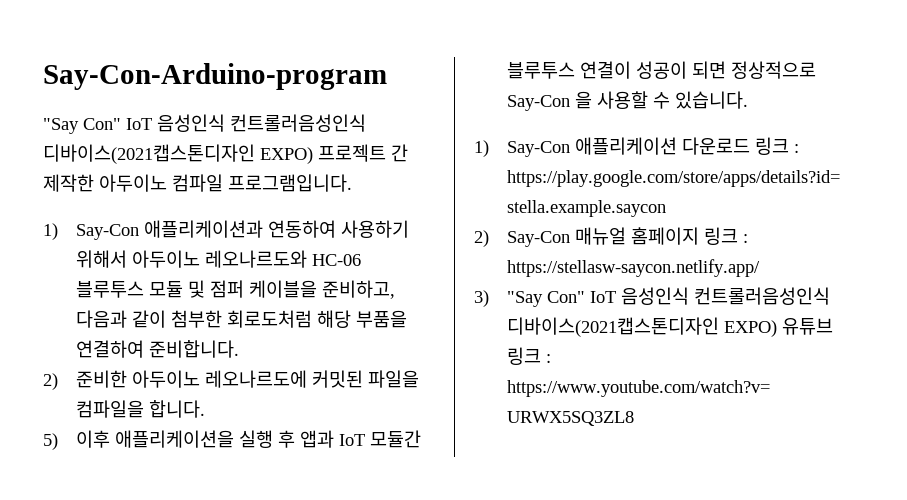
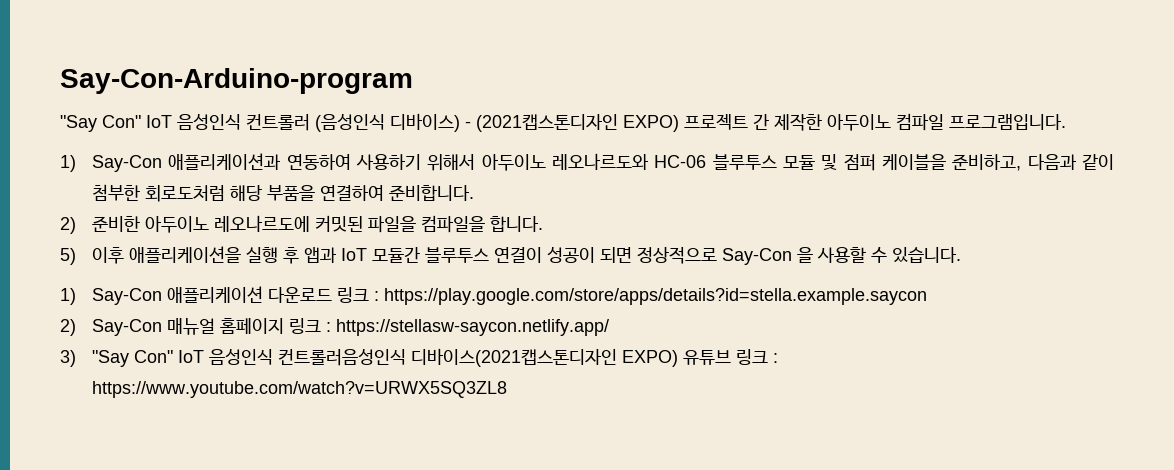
[230,114,366,132] [43,144,255,164] 컨트롤러음성인식 디바이스(2021캡스톤디자인 -> [246,113,618,132] 컨트롤러 (음성인식 디바이스) - (2021캡스톤디자인

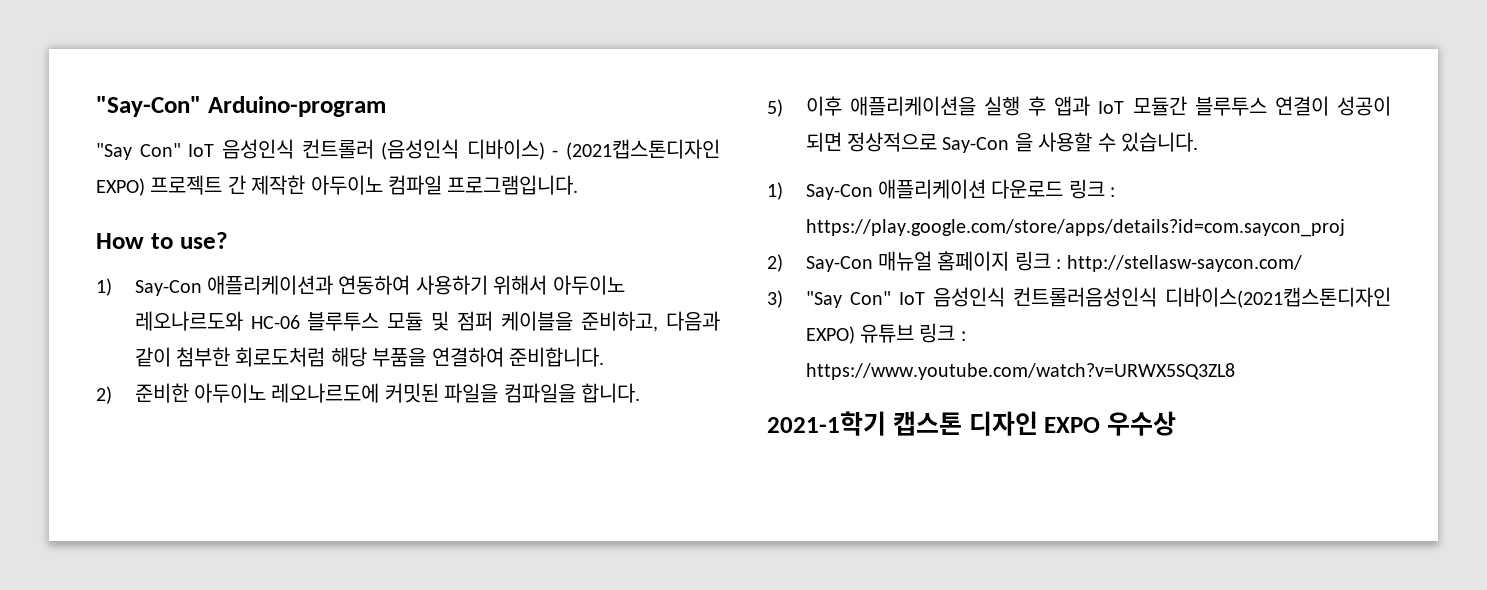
[60,68,413,94] Say-Con-Arduino-program -> [96,96,386,117] "Say-Con" Arduino-program
(1066, 122) none -> [96,232,228,249] // How to use?
[384,288,928,305] https://play.google.com/store/apps/details?id=stella.example.saycon -> [805,219,1345,237] https://play.google.com/store/apps/details?id=com.saycon_proj
[336,319,610,336] https://stellasw-saycon.netlify.app/ -> [1066,255,1302,272] http://stellasw-saycon.com/
(508, 389) none -> [767,411,1176,436] // 2021-1학기 캡스톤 디자인 EXPO 우수상

